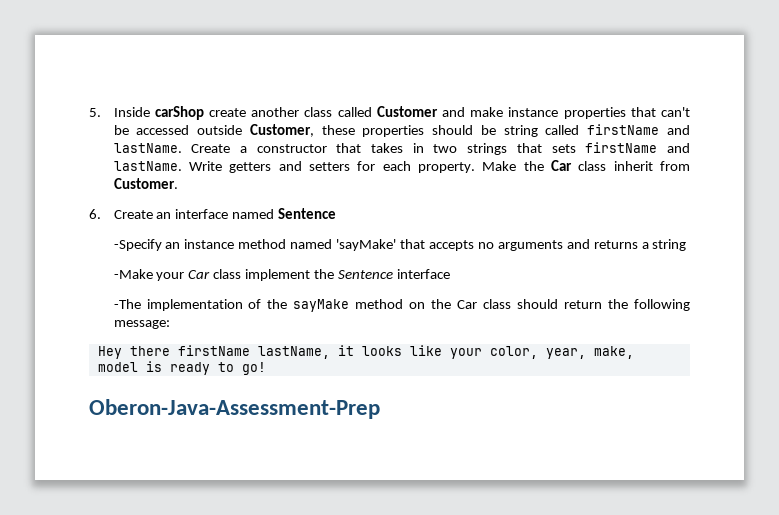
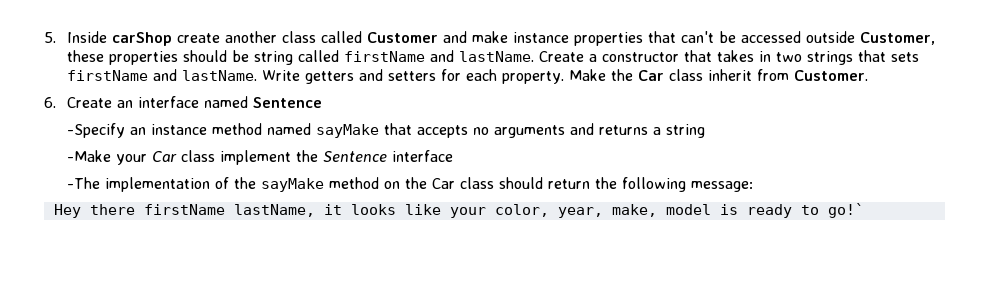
[336,239,397,251] 'sayMake' -> [315,124,379,138] sayMake
[241,362,266,375] [89,399,380,419] go! // Oberon-Java-Assessment-Prep -> [827,203,864,218] go!`

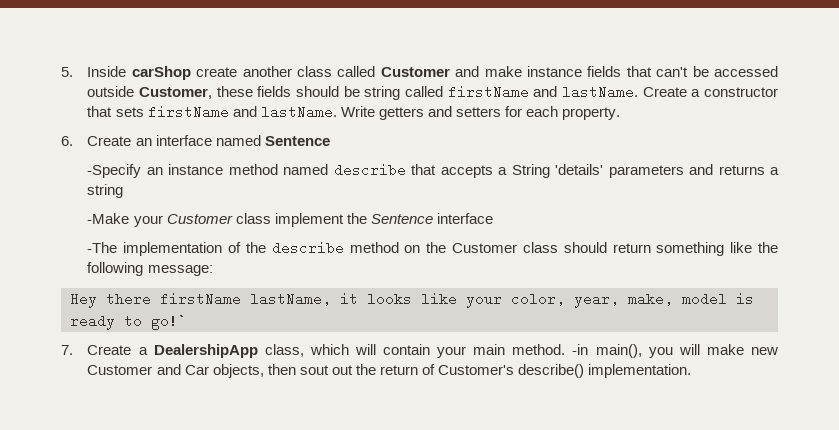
[573,32,643,46] properties -> [587,66,622,77] fields
[108,51,178,65] properties -> [257,86,292,97] fields
[716,50,886,65] takes in two strings that -> (113, 111) none
[568,69,868,81] Make the Car class inherit from Customer. -> (621, 113) none
[315,124,379,138] sayMake -> [333,163,406,177] describe
[472,125,565,138] no arguments -> [498,164,684,178] a String 'details' parameters
[151,151,177,162] Car -> [166,214,233,224] Customer
[260,178,324,192] sayMake -> [271,241,344,255] describe
[431,178,455,189] Car -> [452,243,518,253] Customer
(590, 184) none -> [656,242,753,256] something like
(864, 210) none -> [61,344,779,358] [87,364,692,378] // 7. Create a DealershipApp class, which will contain your main method. -in main(), you will make new Customer and Car objects, then sout out the return of Customer's describe() implementation.

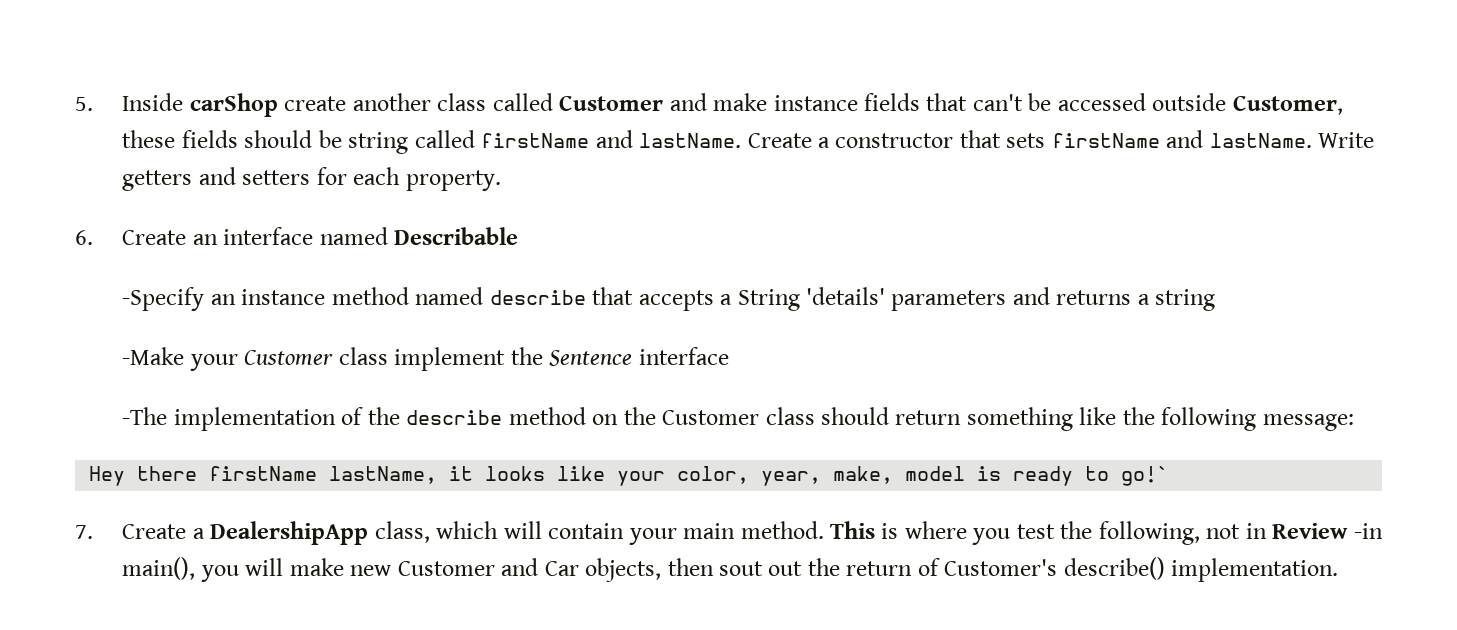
[264,136,330,146] Sentence -> [394,227,519,245] Describable
(566, 349) none -> [829,521,1349,545] This is where you test the following, not in Review

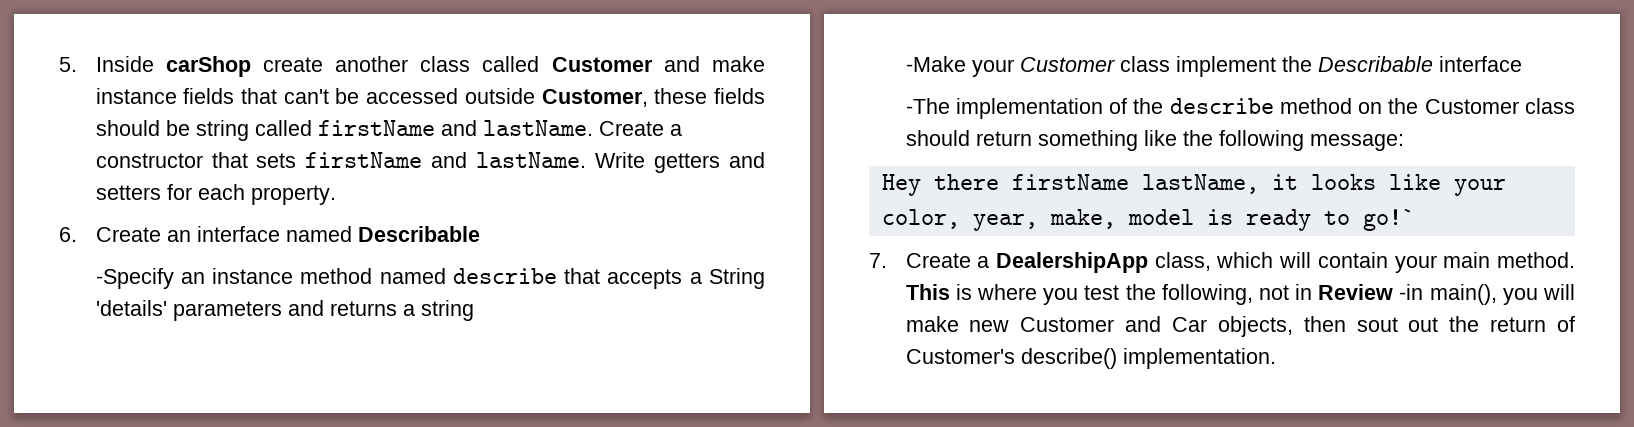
[549,350,633,366] Sentence -> [1317,56,1433,72] Describable

